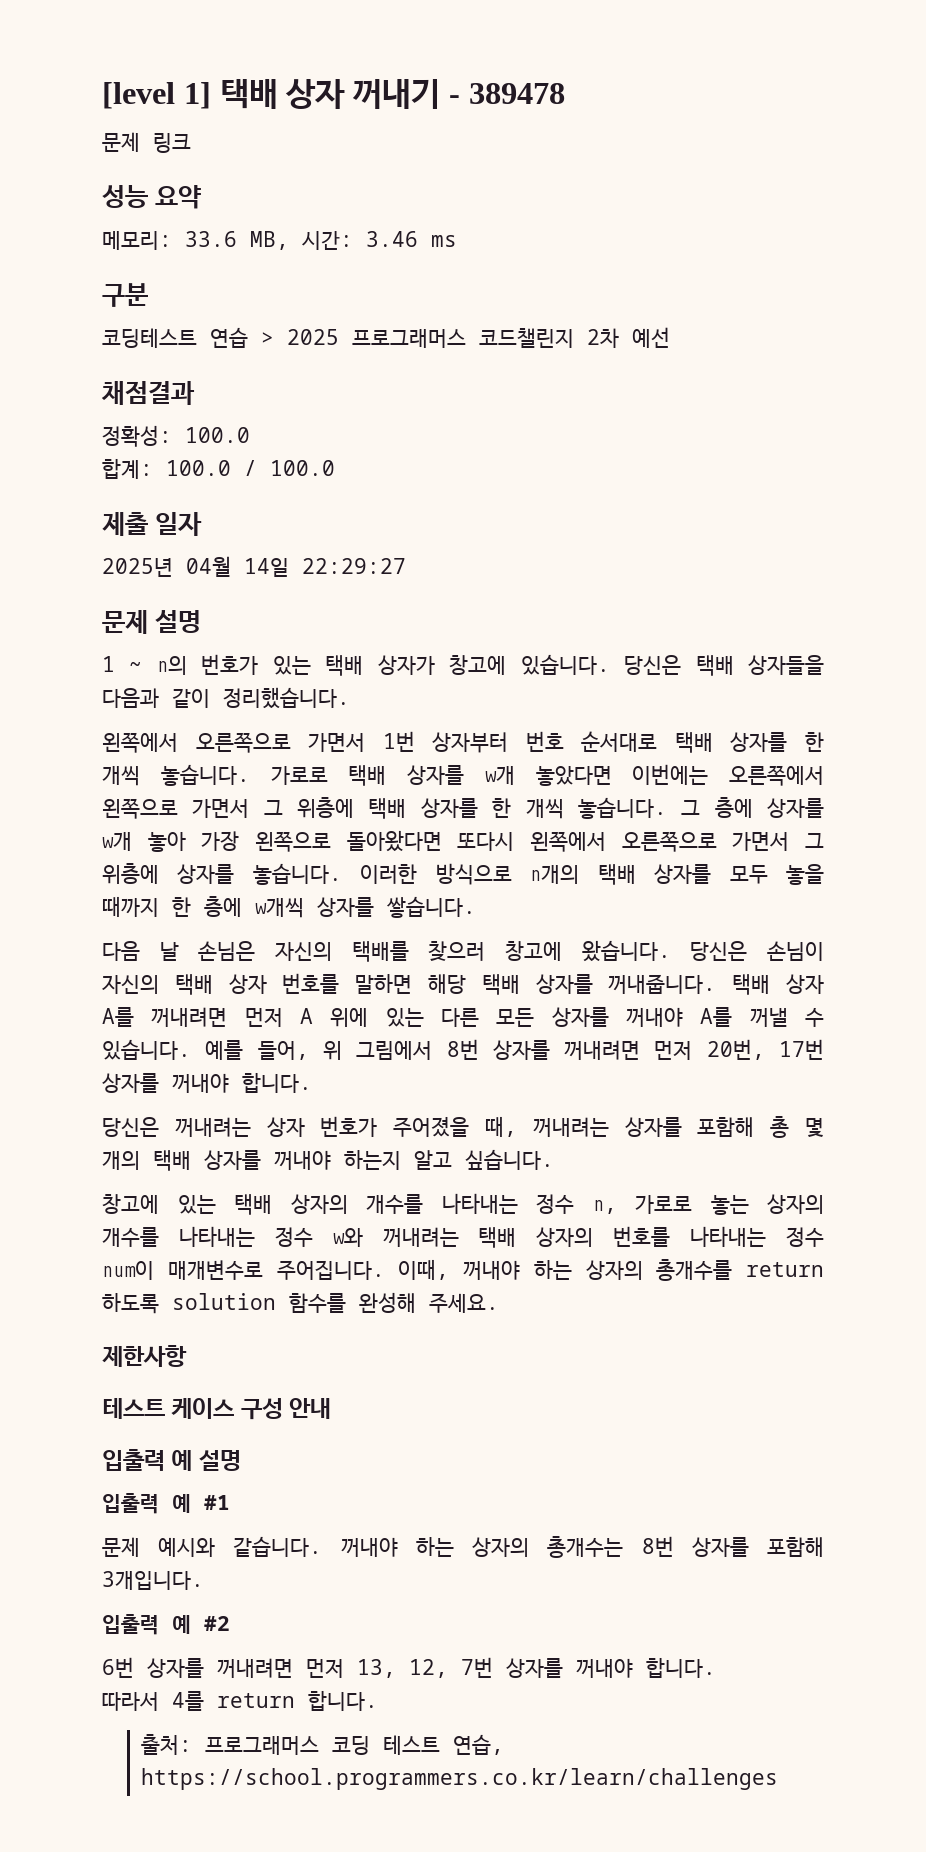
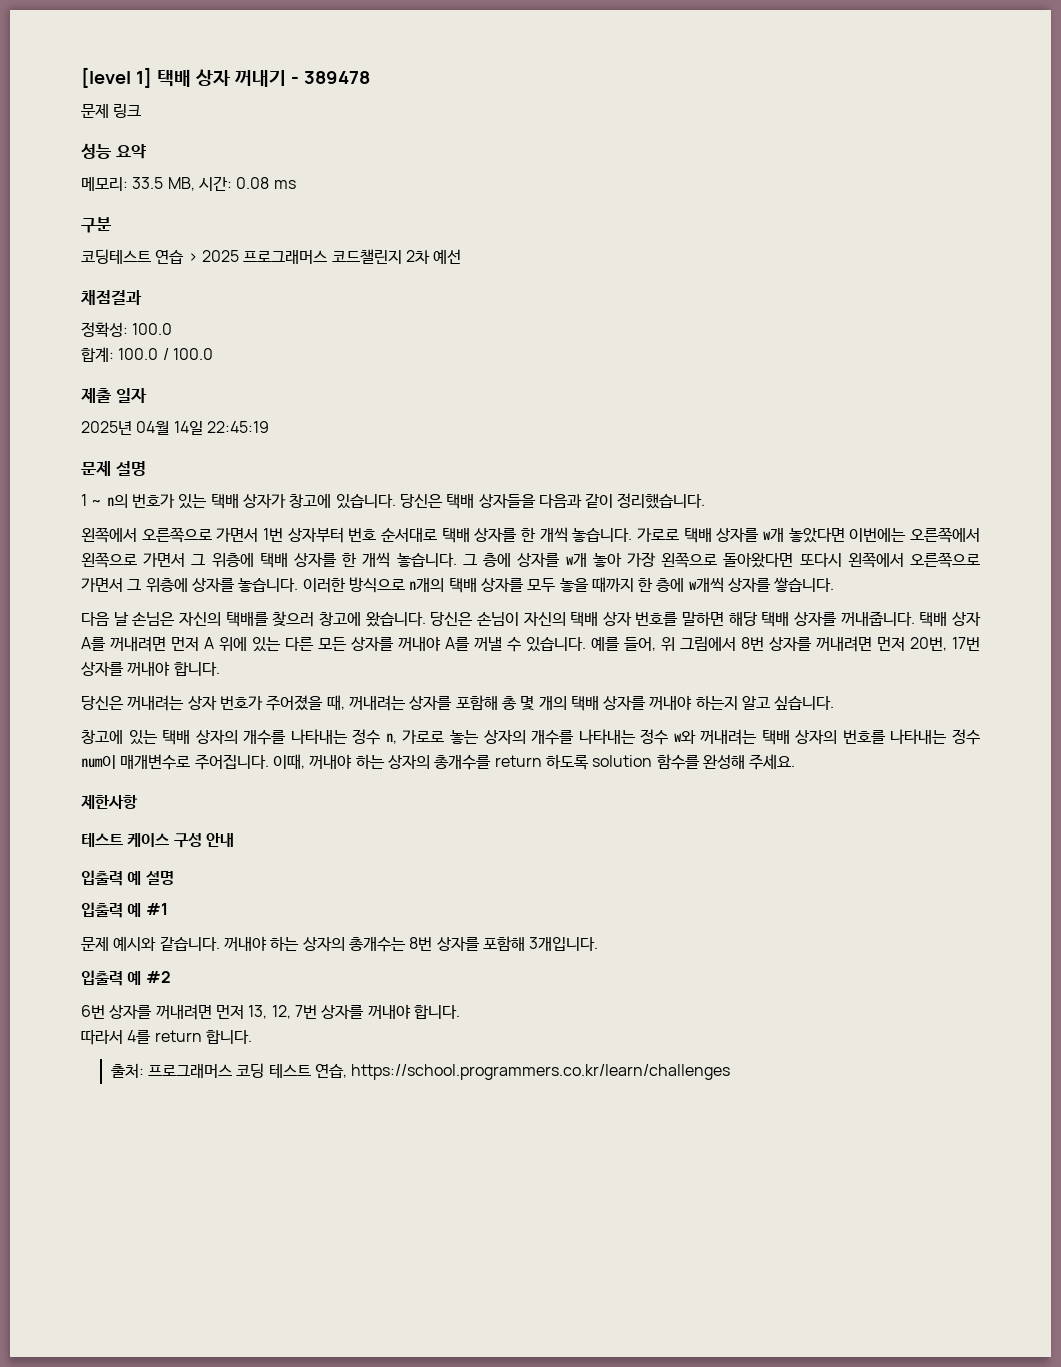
[185,231,237,247] 33.6 -> [132,177,164,189] 33.5
[366,231,418,247] 3.46 -> [236,177,270,189] 0.08
[302,558,406,574] 22:29:27 -> [206,421,269,433] 22:45:19

